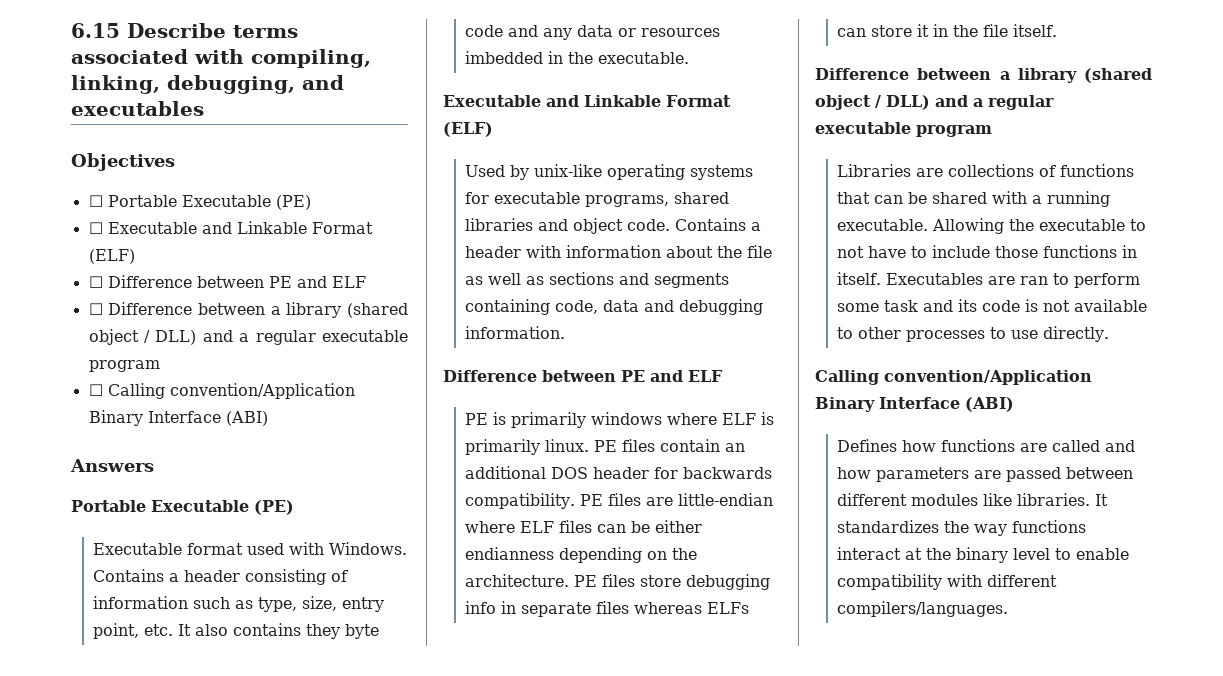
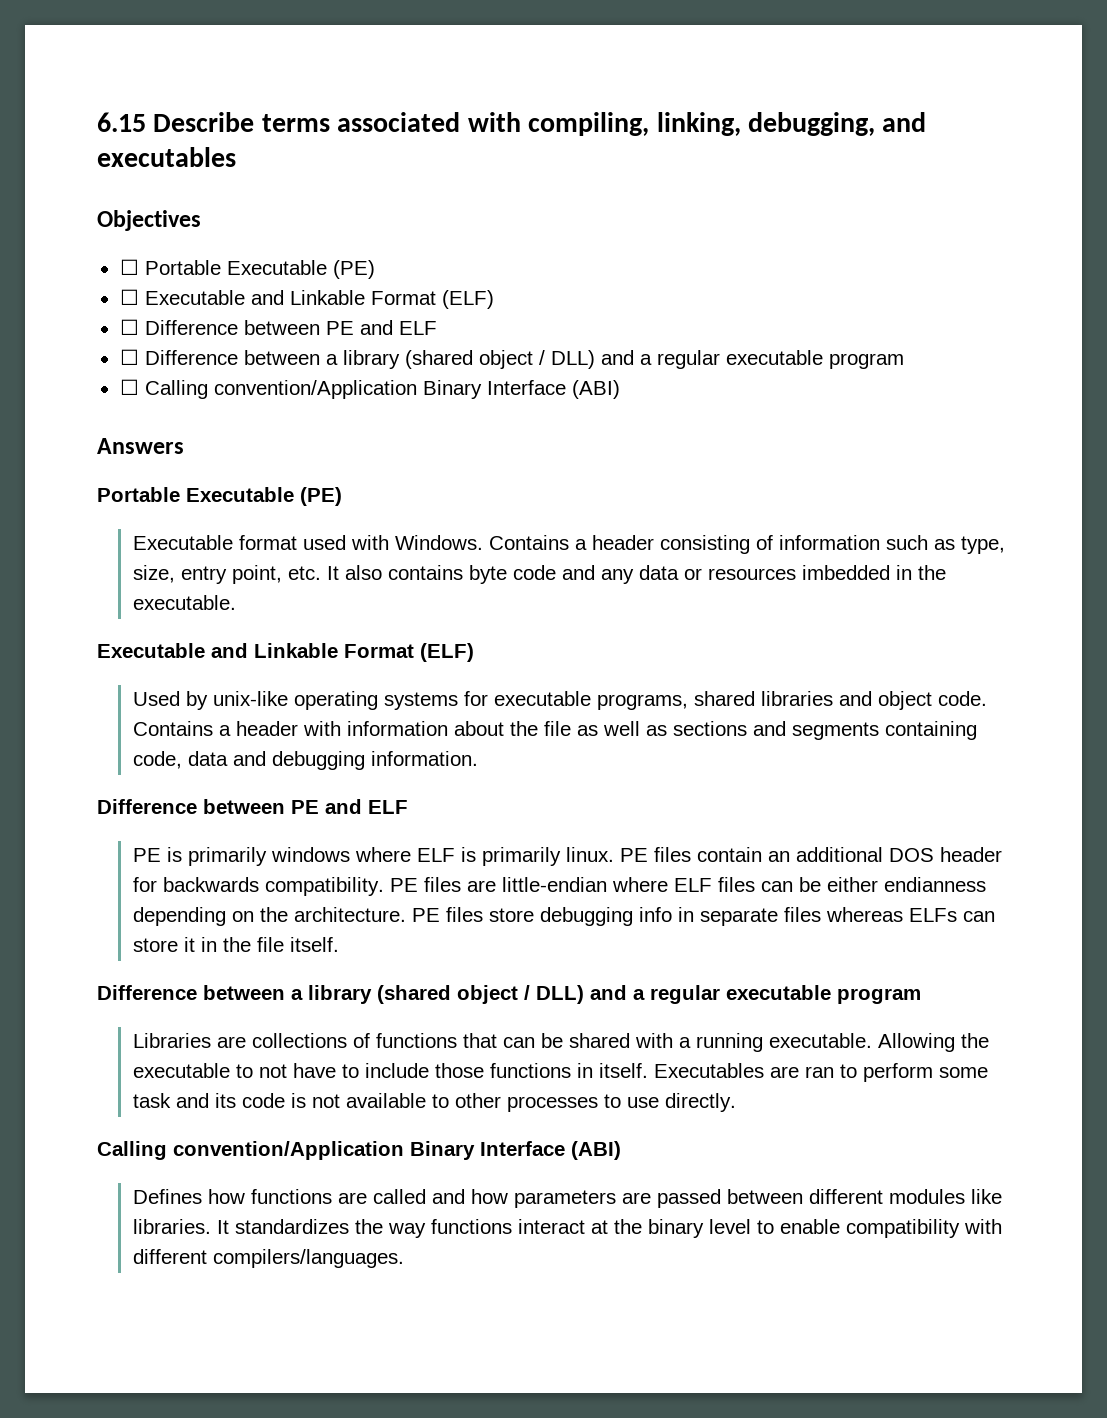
[306,624,341,639] they -> (463, 572) none

